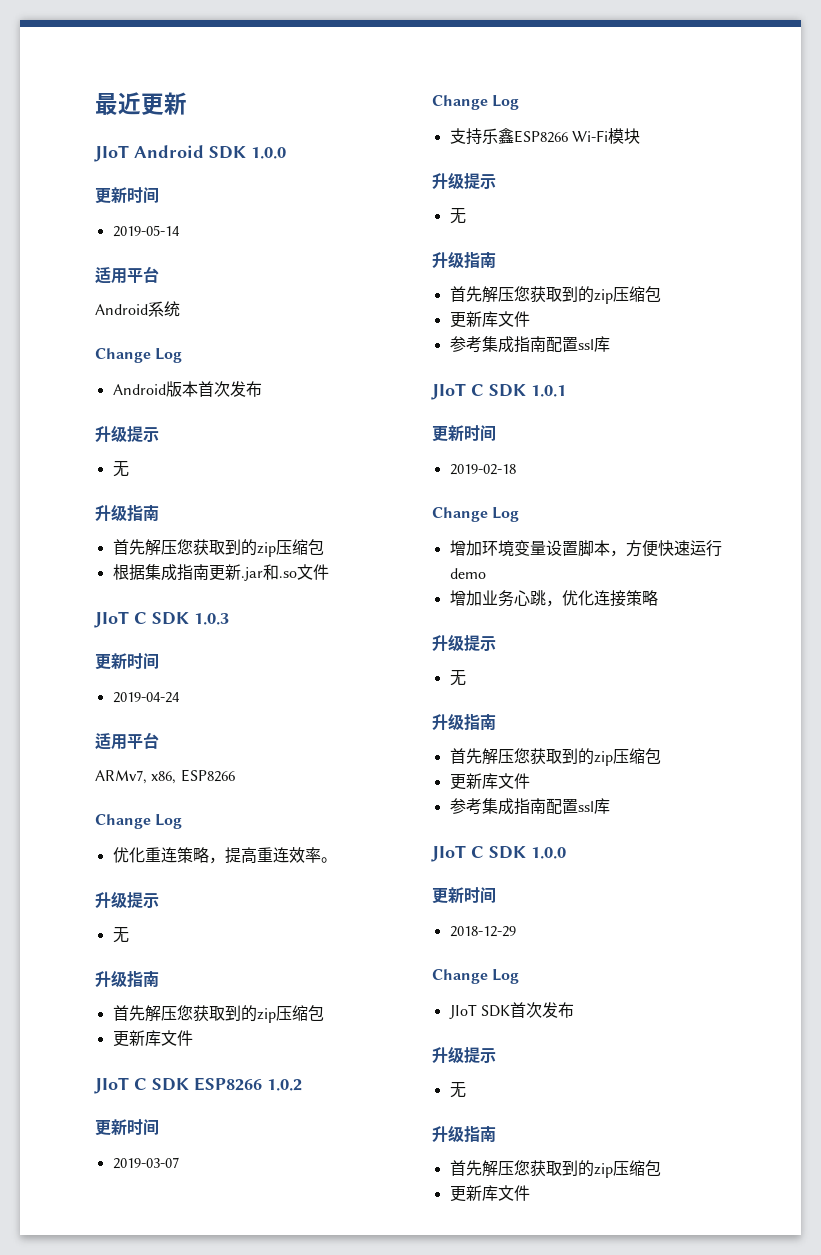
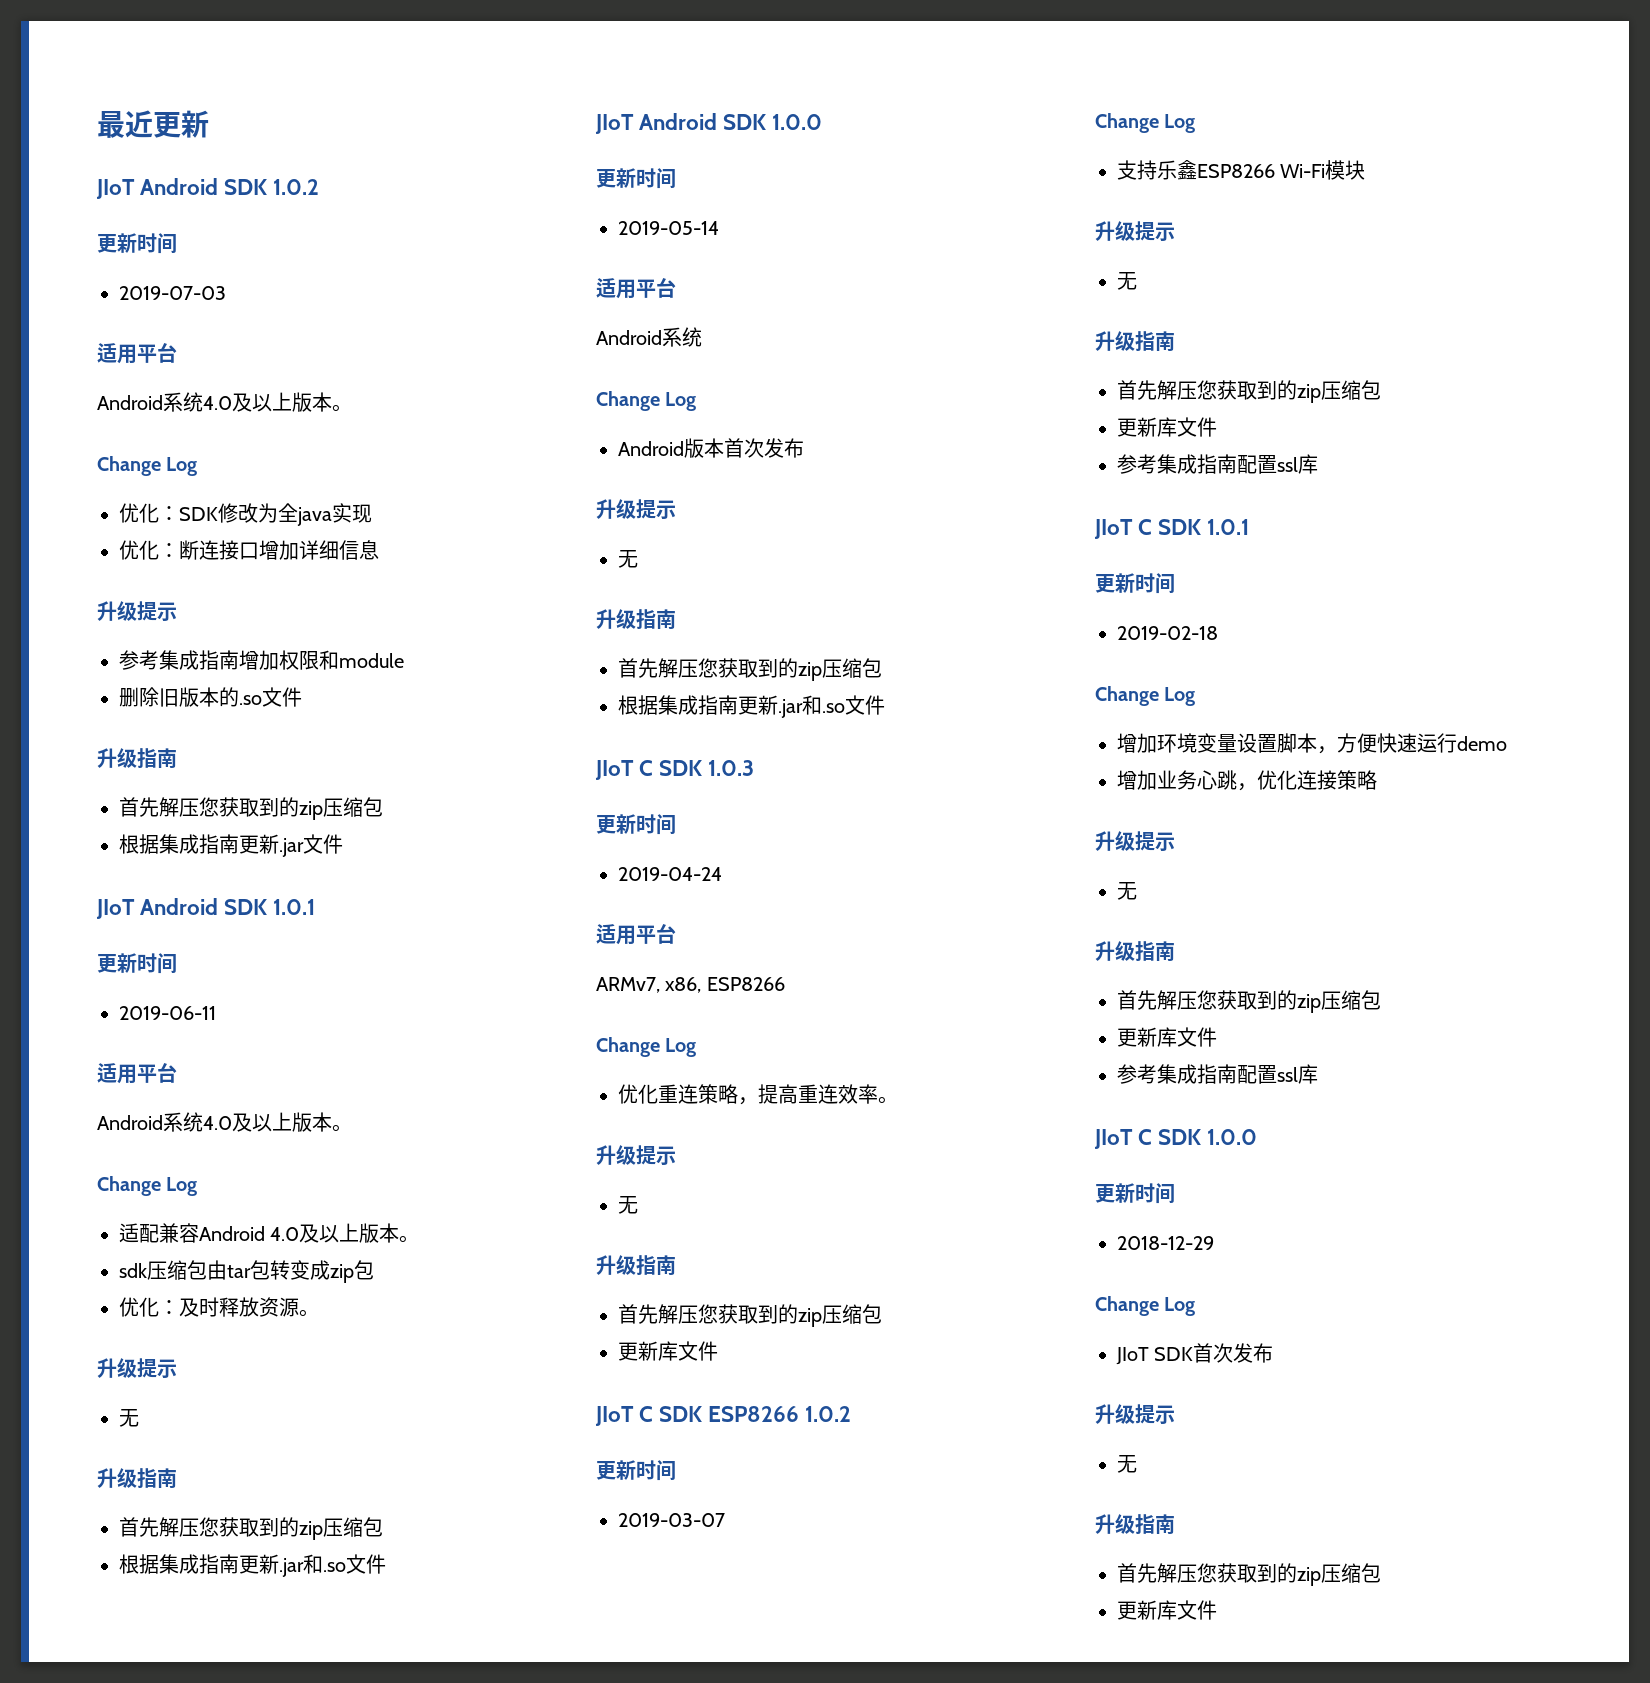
(187, 103) none -> [96,178,320,199] [97,233,177,254] [119,286,226,300] [97,343,177,364] [97,392,352,412] [97,456,198,476] [119,503,372,526] [119,540,379,560] [97,601,177,621] [119,650,404,670] [119,687,302,707] [97,748,177,768] [119,797,383,820] [119,834,343,857] [96,898,316,919] [97,953,177,974] [119,1006,216,1020] [97,1063,177,1084] [97,1112,352,1132] [97,1176,198,1196] [119,1223,420,1243] [119,1260,374,1283] [119,1297,319,1317] [97,1358,177,1378] [119,1409,139,1427] [97,1468,177,1488] [119,1517,383,1540] [119,1554,386,1577] // JIoT Android SDK 1.0.2 // 更新时间 // 2019-07-03 // 适用平台 // Android系统4.0及以上版本。 // Change Log // 优化：SDK修改为全java实现 // 优化：断连接口增加详细信息 // 升级提示 // 参考集成指南增加权限和module // 删除旧版本的.so文件 // 升级指南 // 首先解压您获取到的zip压缩包 // 根据集成指南更新.jar文件 // JIoT Android SDK 1.0.1 // 更新时间 // 2019-06-11 // 适用平台 // Android系统4.0及以上版本。 // Change Log // 适配兼容Android 4.0及以上版本。 // sdk压缩包由tar包转变成zip包 // 优化：及时释放资源。 // 升级提示 // 无 // 升级指南 // 首先解压您获取到的zip压缩包 // 根据集成指南更新.jar和.so文件

